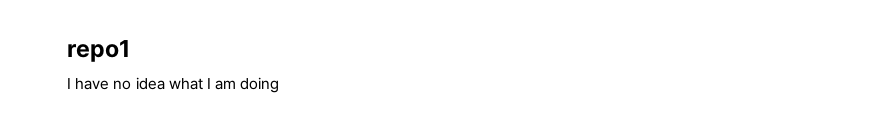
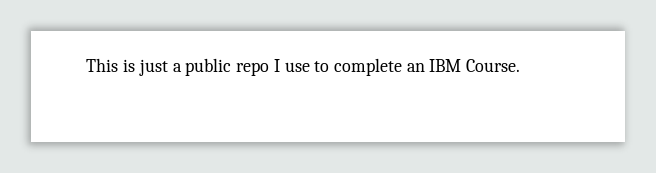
[67,40,130,62] [67,77,280,93] repo1 // I have no idea what I am doing -> [86,58,521,76] This is just a public repo I use to complete an IBM Course.

